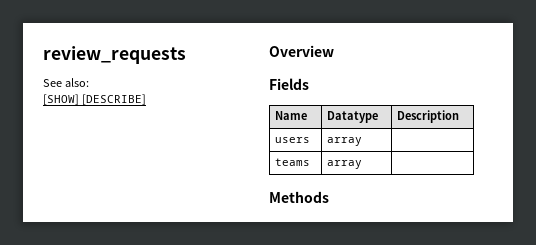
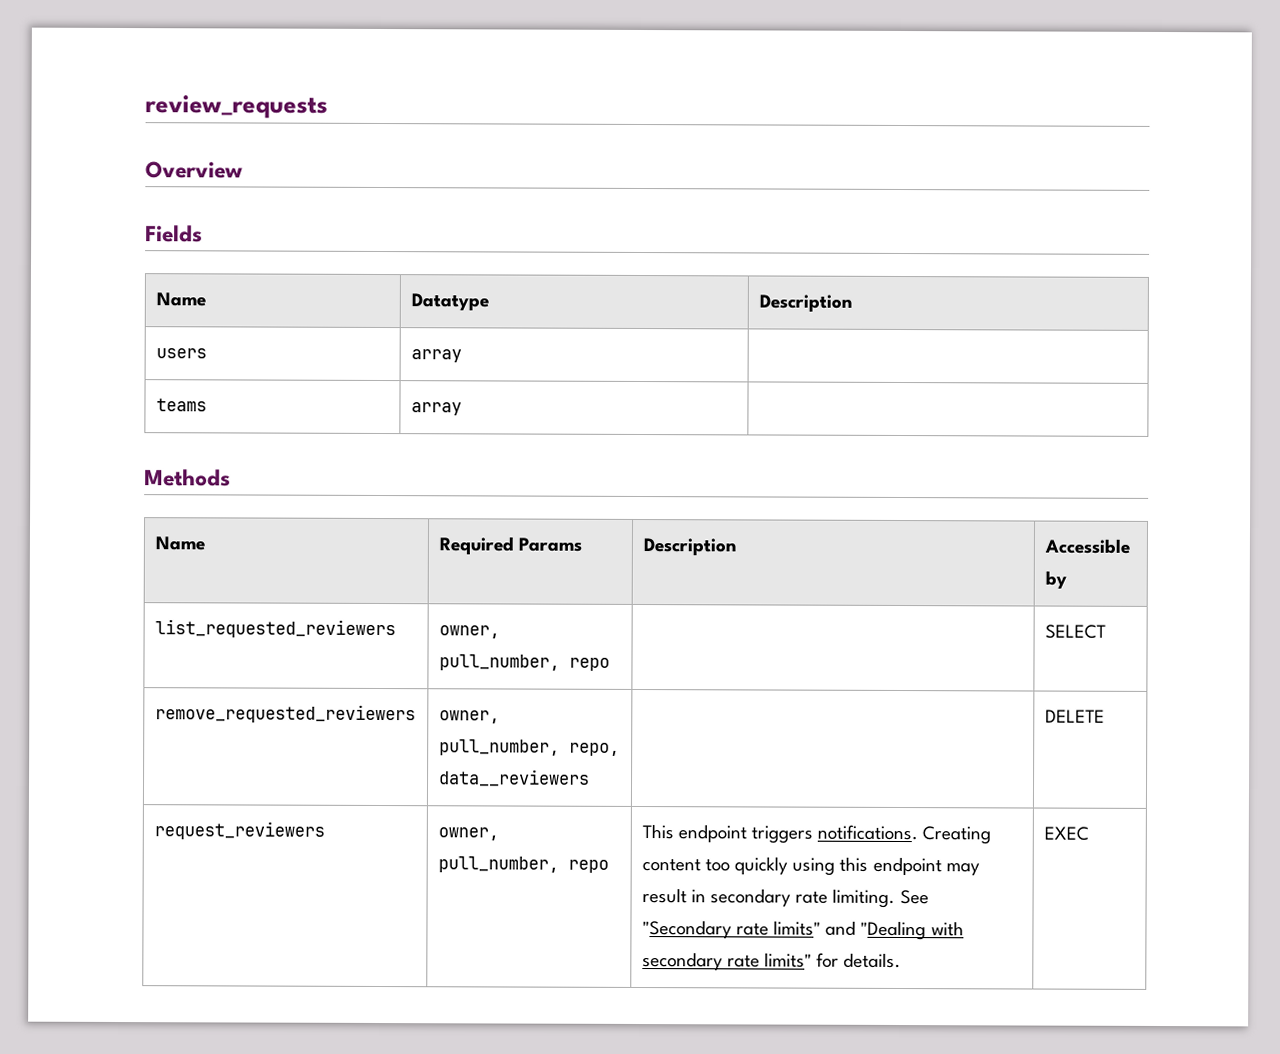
[43,78,89,87] [43,94,146,105] // See also: // [SHOW] [DESCRIBE] -> (328, 106) none
(329, 197) none -> [154,536,205,551] [438,536,583,555] [642,538,736,556] [1043,538,1130,554] [1044,570,1067,589] [154,619,396,639] [438,625,500,639] [438,654,610,671] [1044,624,1106,639] [154,704,416,724] [438,710,500,724] [438,739,620,756] [438,769,590,787] [1044,709,1105,723] [153,821,325,840] [437,827,499,841] [437,856,609,873] [641,824,992,845] [641,856,980,876] [641,888,929,908] [641,920,964,941] [641,952,902,971] [1043,826,1089,841] // Name | Required Params | Description | Accessible by // list_requested_reviewers | owner, pull_number, repo | | SELECT // remove_requested_reviewers | owner, pull_number, repo, data__reviewers | | DELETE // request_reviewers | owner, pull_number, repo | This endpoint triggers notifications. Creating content too quickly using this endpoint may result in secondary rate limiting. See "Secondary rate limits" and "Dealing with secondary rate limits" for details. | EXEC

